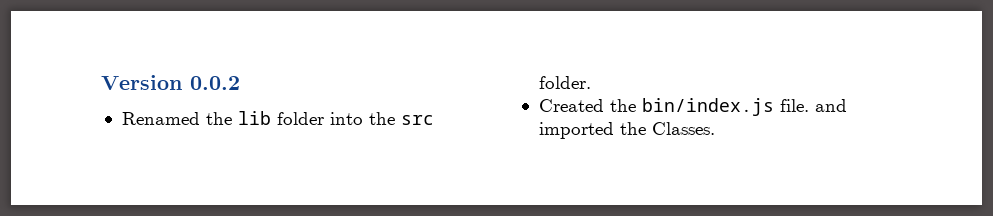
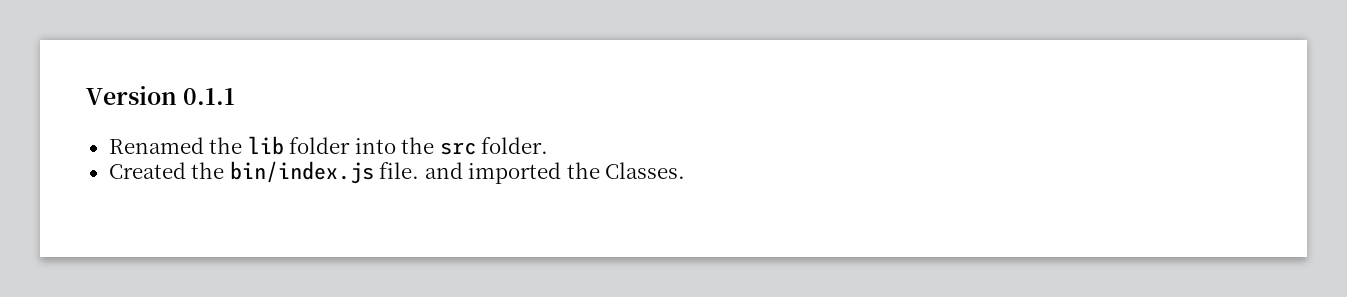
[190,76,240,90] 0.0.2 -> [183,88,236,105] 0.1.1

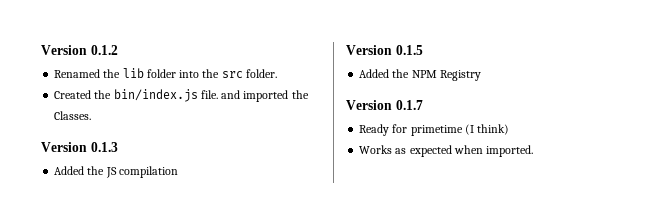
[86,86,236,105] Version 0.1.1 -> [41,45,118,55] Version 0.1.2
(686, 170) none -> [41,142,118,152] [54,166,178,178] [346,45,423,55] [359,69,481,81] [346,100,423,110] [359,124,510,136] [359,145,534,157] // Version 0.1.3 // Added the JS compilation // Version 0.1.5 // Added the NPM Registry // Version 0.1.7 // Ready for primetime (I think) // Works as expected when imported.

